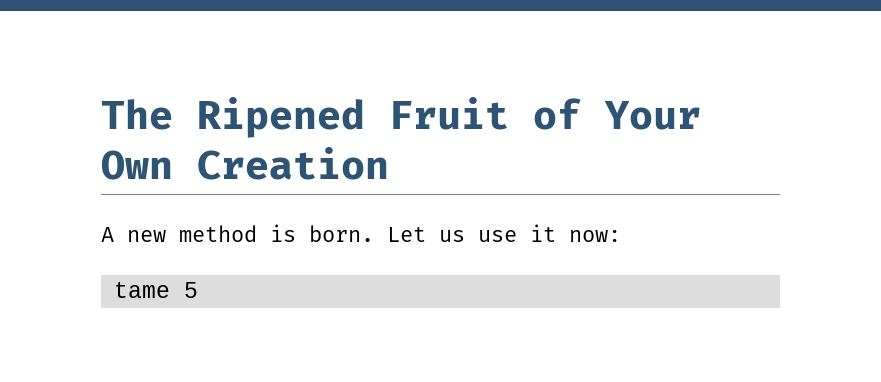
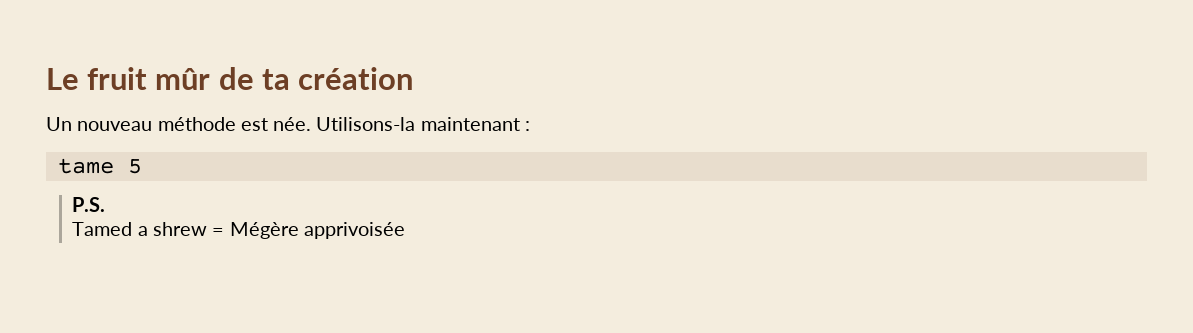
[101,97,701,138] [101,147,389,180] [101,224,621,242] [113,282,198,298] The Ripened Fruit of Your Own Creation // A new method is born. Let us use it now: // tame 5 -> [46,67,414,90] [46,117,530,131] [57,158,142,174] [72,197,106,212] [72,222,405,239] Le fruit mûr de ta création // Un nouveau méthode est née. Utilisons-la maintenant : // tame 5 // P.S. // Tamed a shrew = Mégère apprivoisée

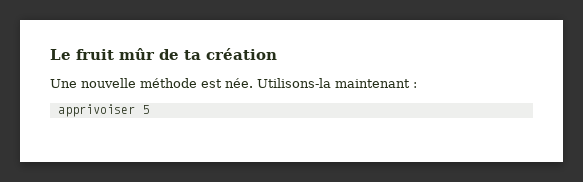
[46,117,153,131] Un nouveau -> [50,78,136,88] Une nouvelle
[57,158,114,174] tame -> [57,104,135,117] apprivoiser
[72,197,106,212] [72,222,405,239] // P.S. // Tamed a shrew = Mégère apprivoisée -> (149, 109) none

